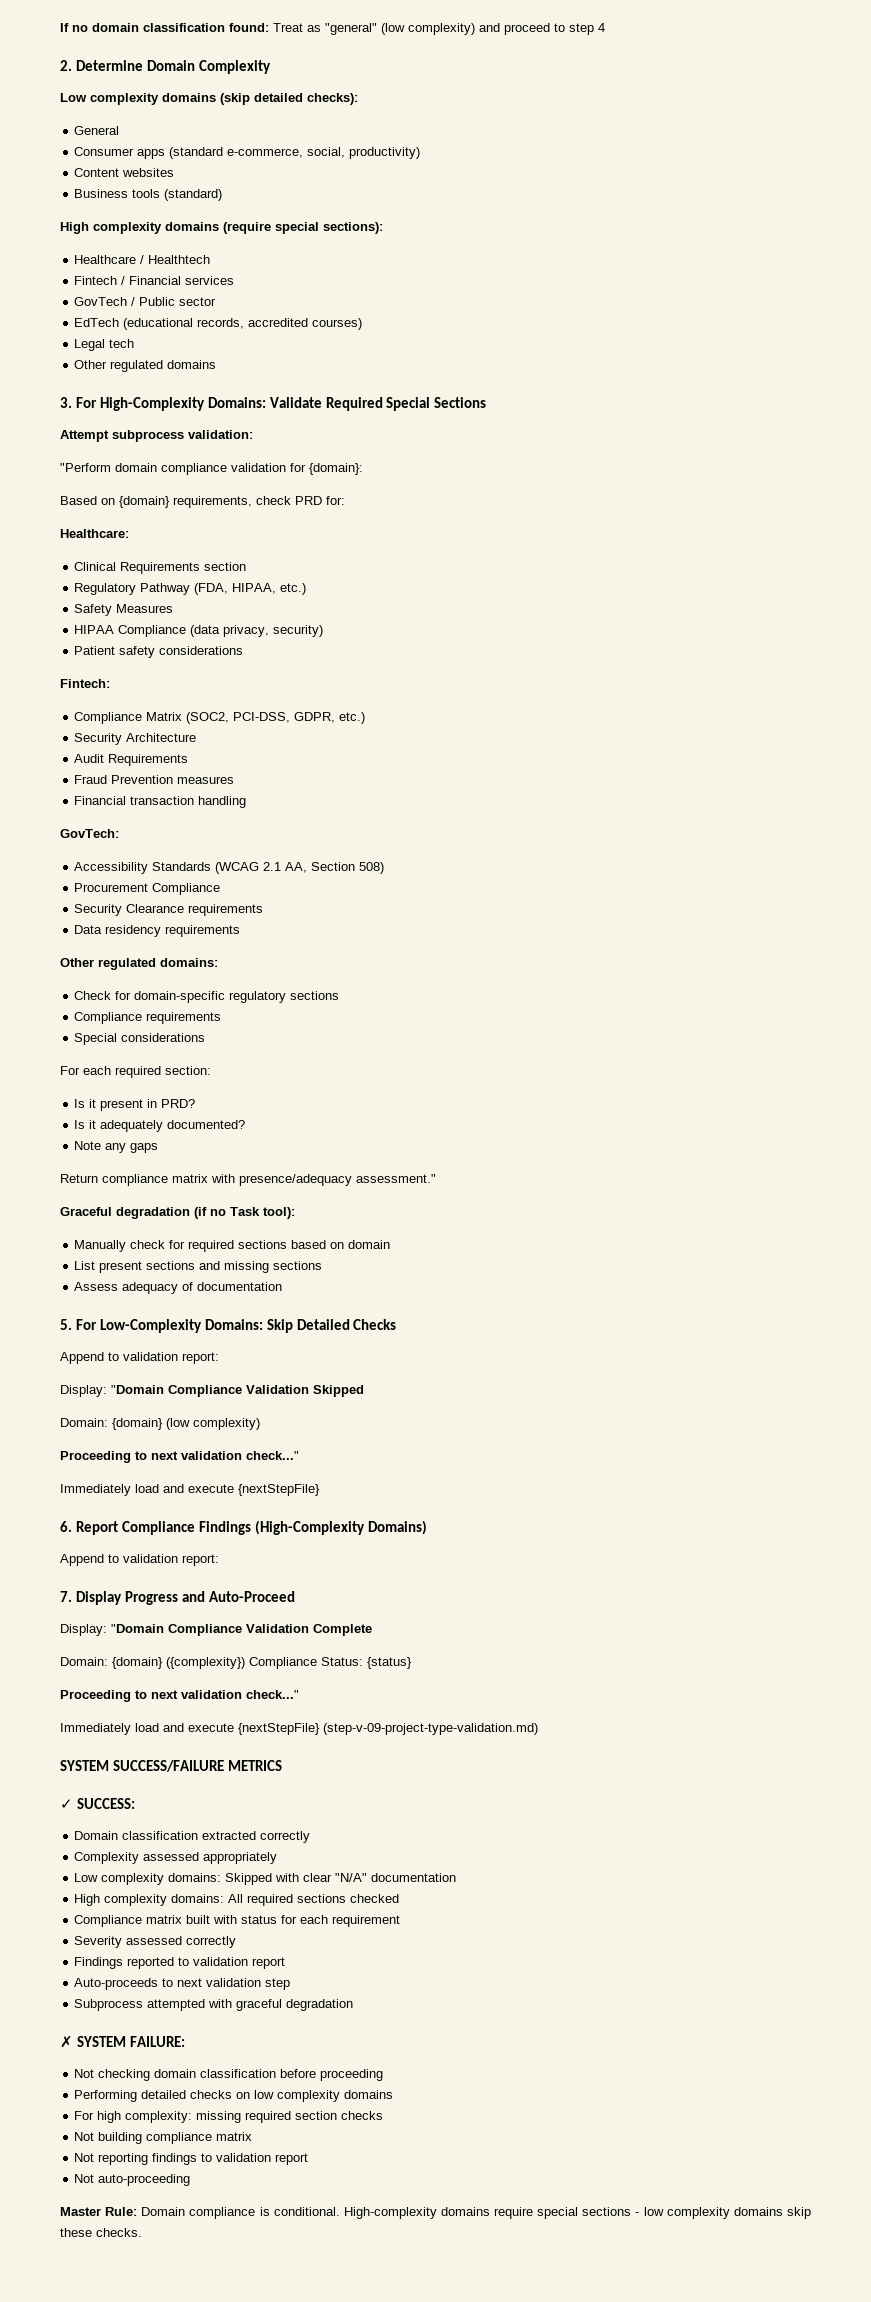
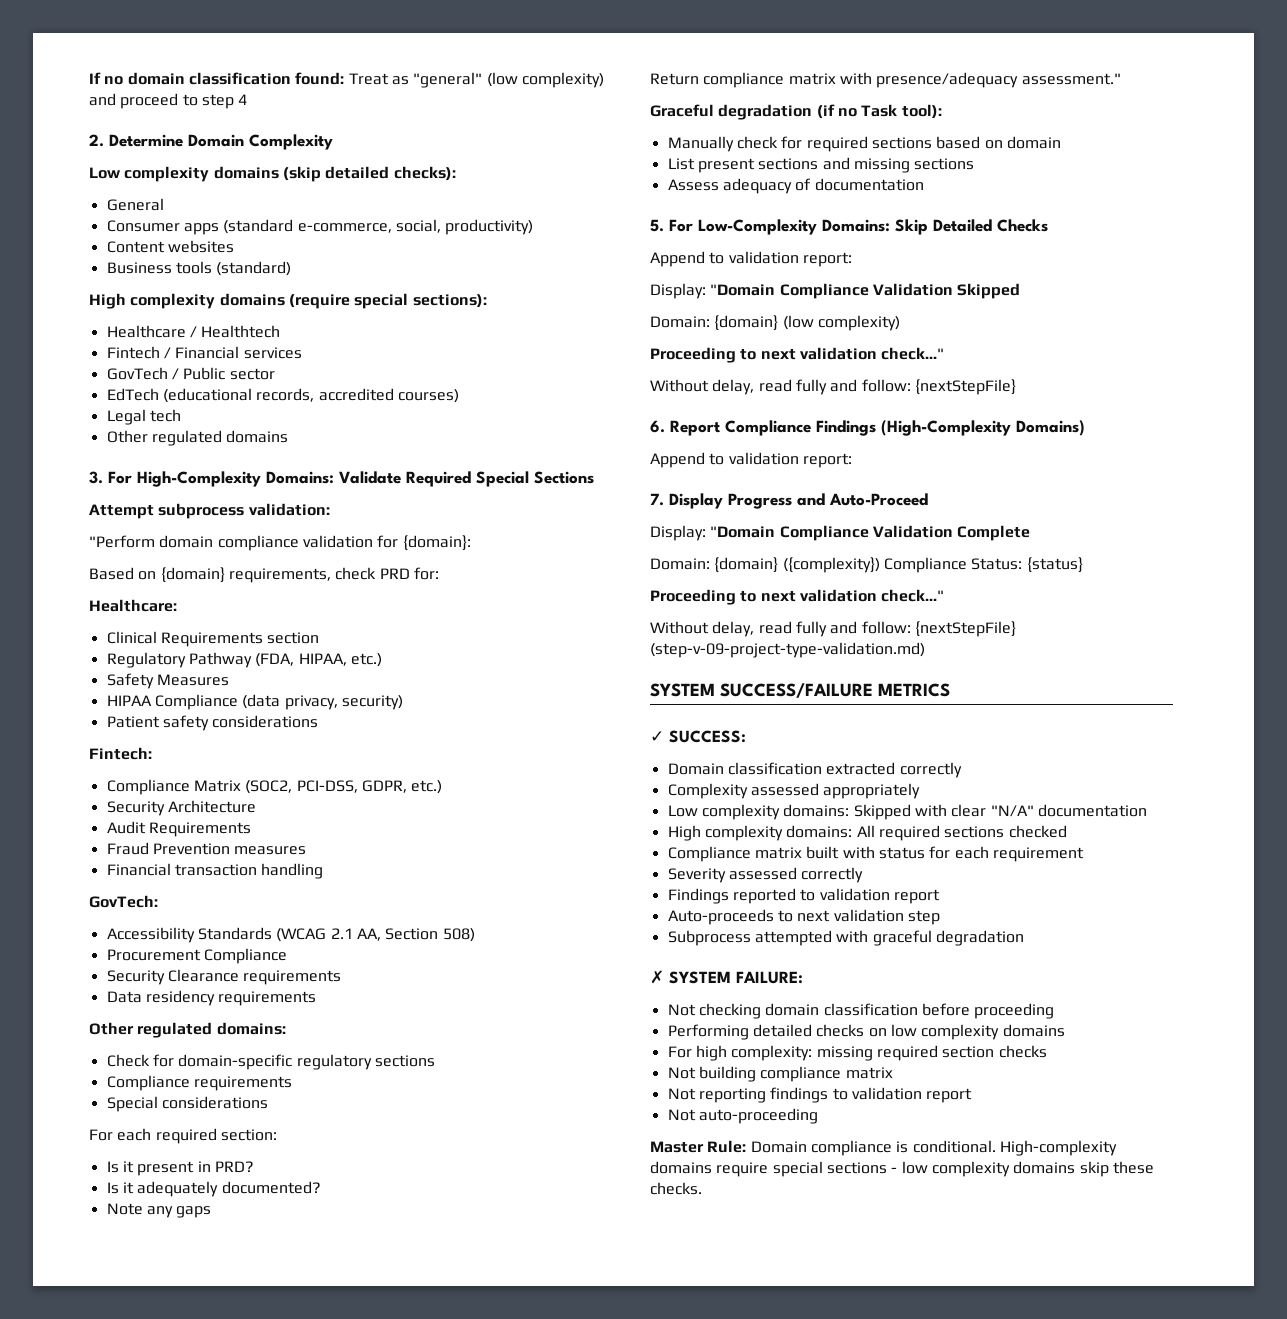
[60,1484,234,1496] Immediately load and execute -> [650,379,911,395] Without delay, read fully and follow:
[60,1723,234,1735] Immediately load and execute -> [650,621,911,637] Without delay, read fully and follow:

